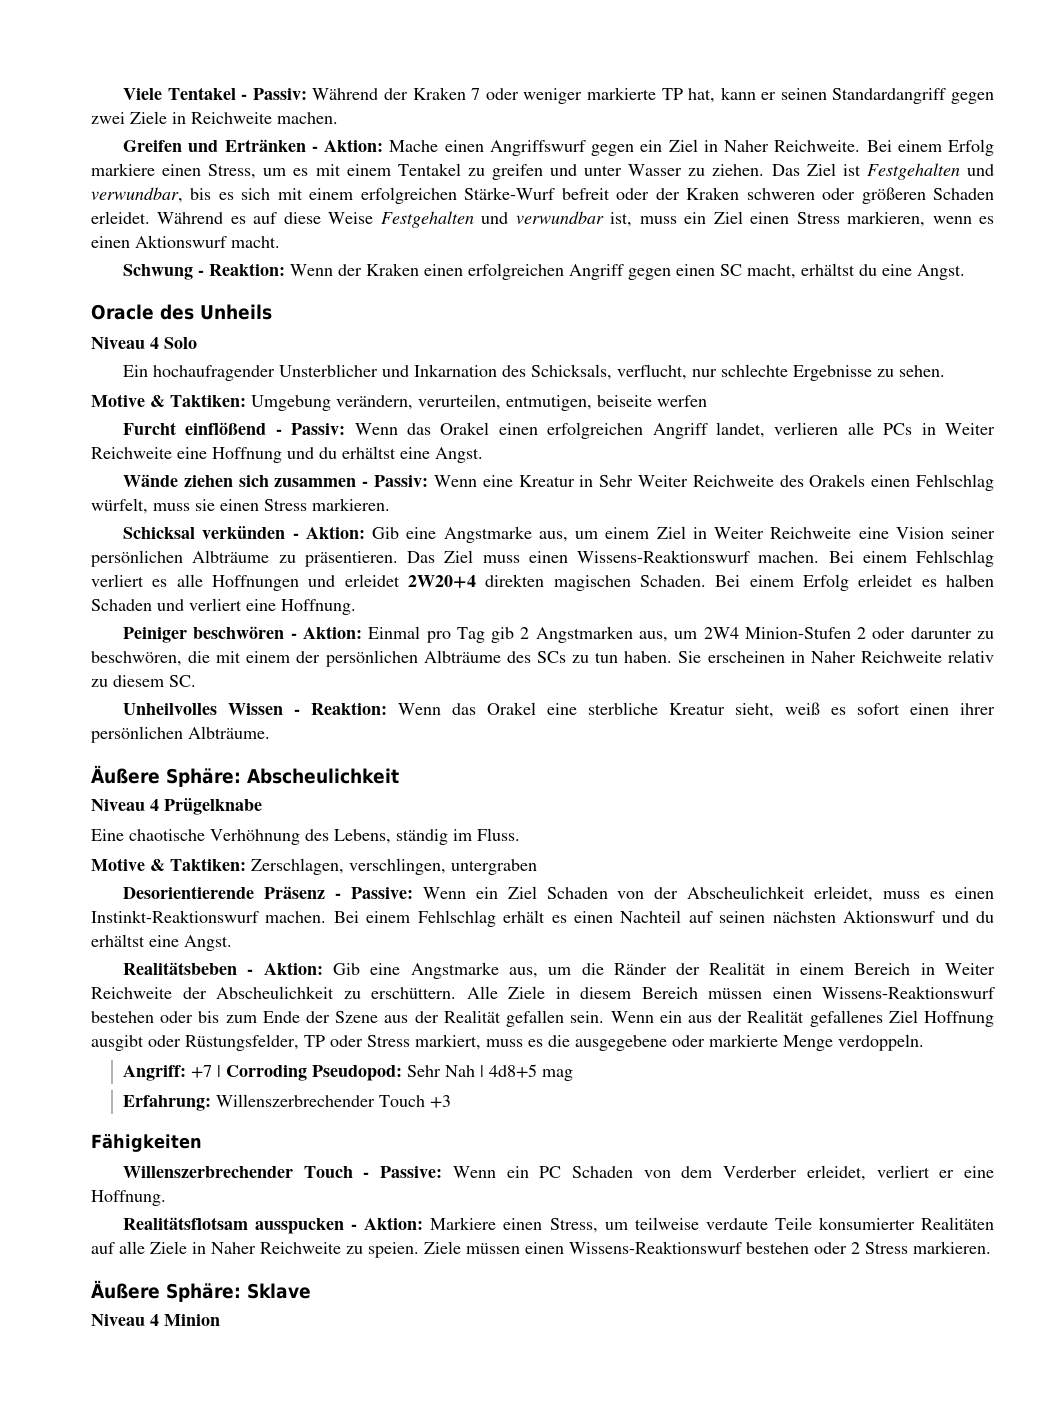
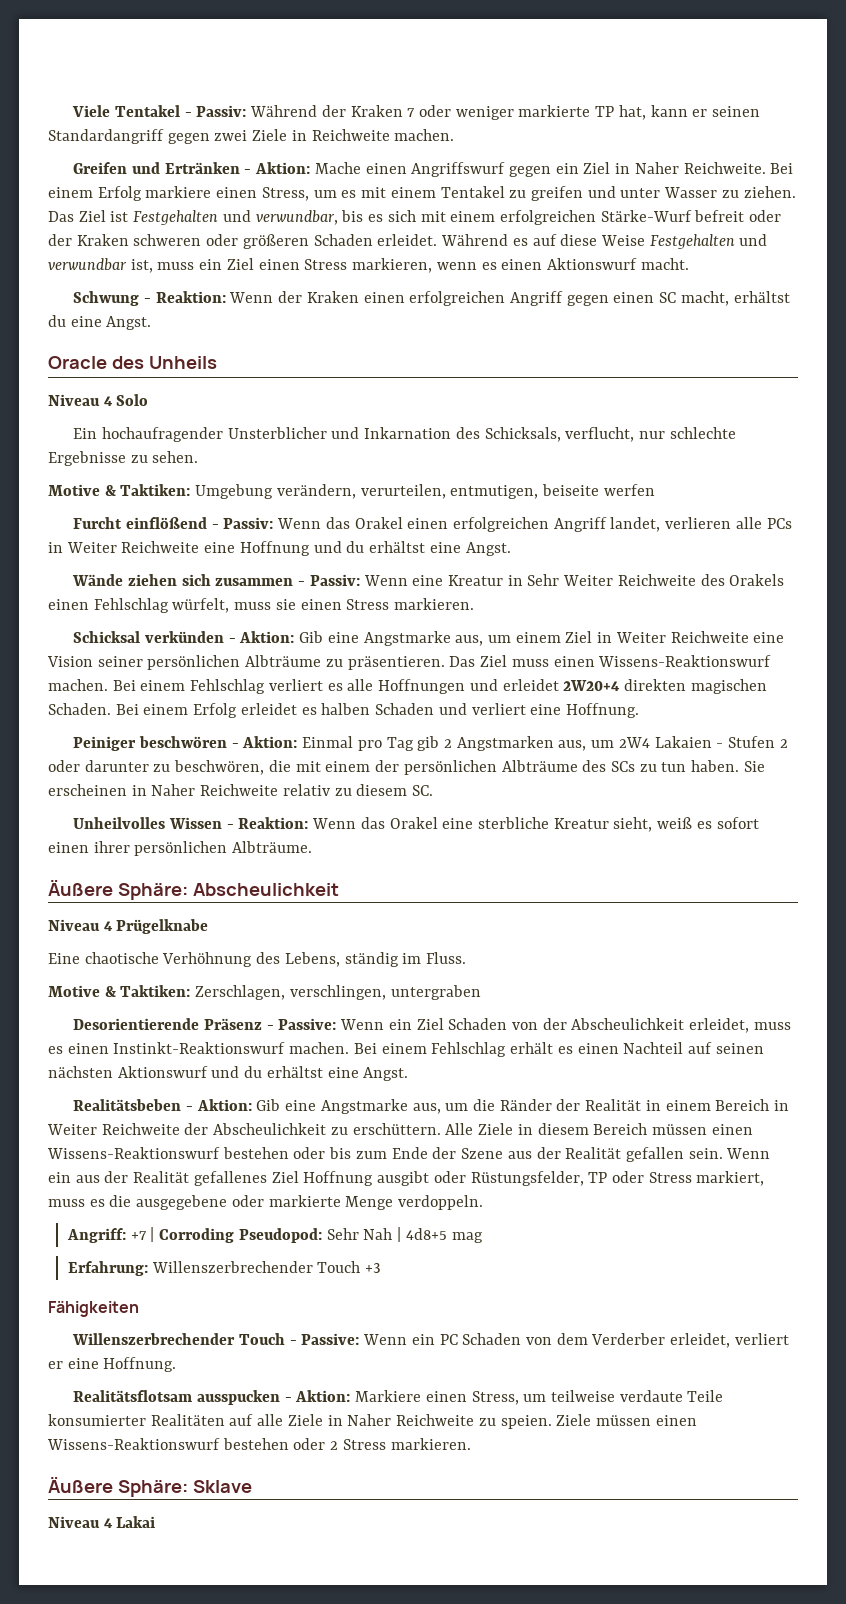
[744,627,851,639] Minion-Stufen -> [654,736,776,748] Lakaien - Stufen
[164,1314,220,1326] Minion -> [116,1516,156,1528] Lakai

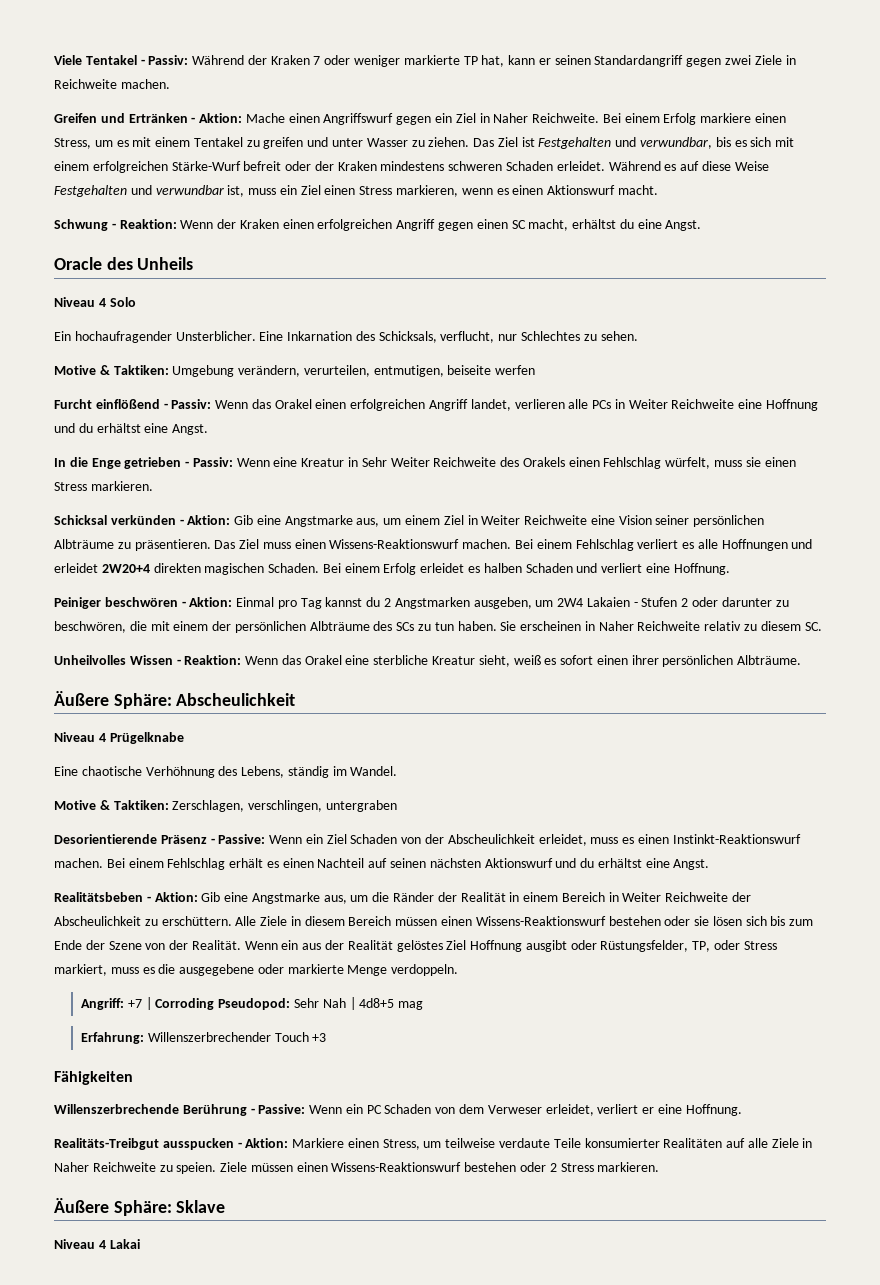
[133,234,309,249] schweren oder größeren -> [380,161,503,171] mindestens schweren
[227,427,360,439] Unsterblicher und -> [175,331,284,341] Unsterblicher. Eine
[669,427,736,439] [48,451,126,466] schlechte Ergebnisse -> [521,331,581,341] Schlechtes
[72,574,294,586] Wände ziehen sich zusammen -> [54,457,182,469] In die Enge getrieben
[417,736,440,751] gib -> [325,597,381,607] kannst du
[558,740,587,751] aus, -> [473,597,532,609] ausgeben,
[426,952,467,964] Fluss. -> [350,766,398,776] Wandel.
(326, 1153) none -> [694,916,767,926] sie lösen sich
[507,1147,723,1162] aus der Realität gefallen sein. -> [145,940,241,950] von der Realität.
[193,1171,267,1186] gefallenes -> [396,940,443,952] gelöstes
[588,1172,608,1183] TP -> [692,941,711,952] TP,
[72,1333,285,1345] Willenszerbrechender Touch -> [54,1104,247,1116] Willenszerbrechende Berührung
[591,1333,666,1345] Verderber -> [487,1105,542,1114] Verweser
[73,1390,193,1402] Realitätsflotsam -> [54,1138,159,1150] Realitäts-Treibgut

